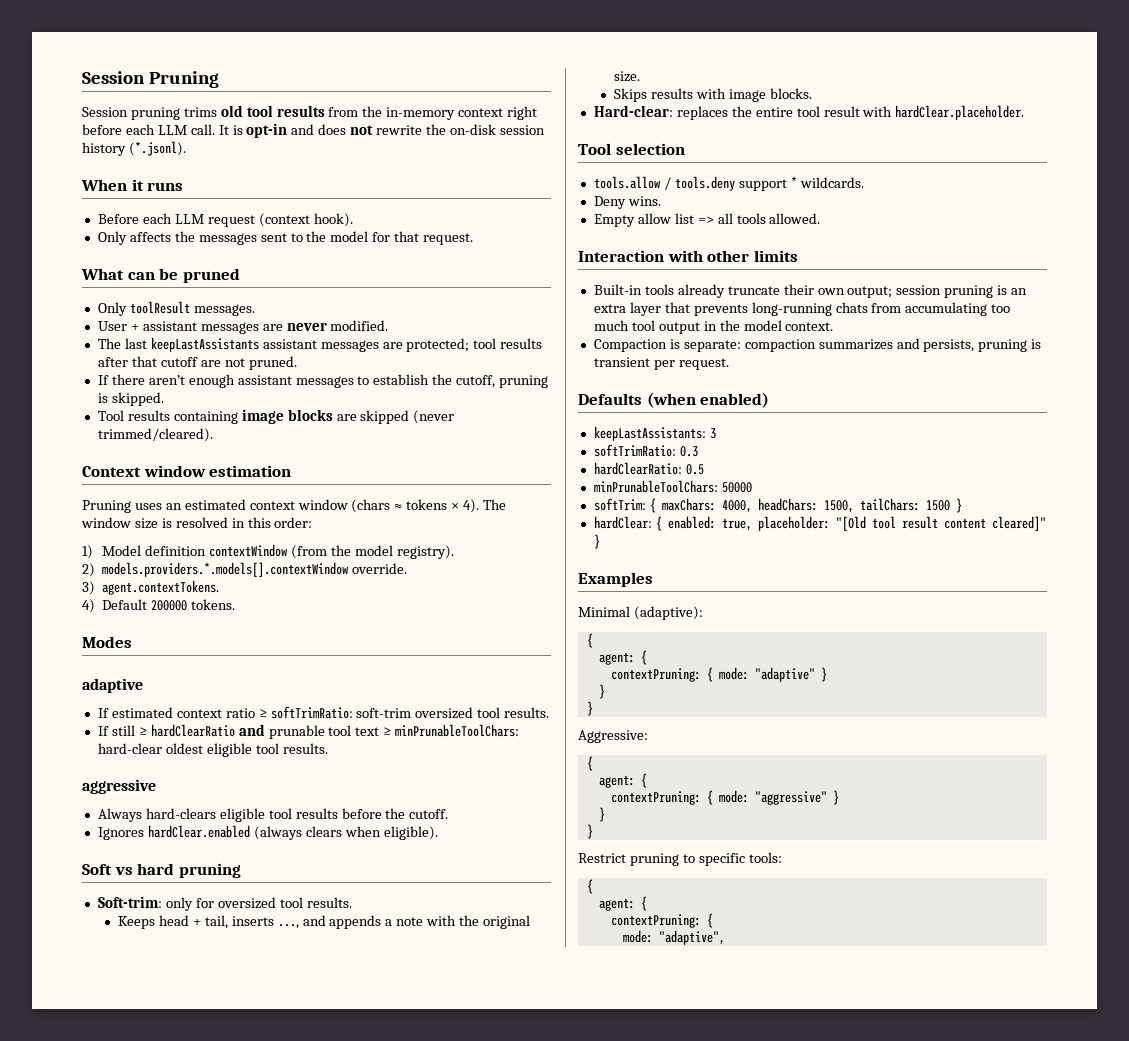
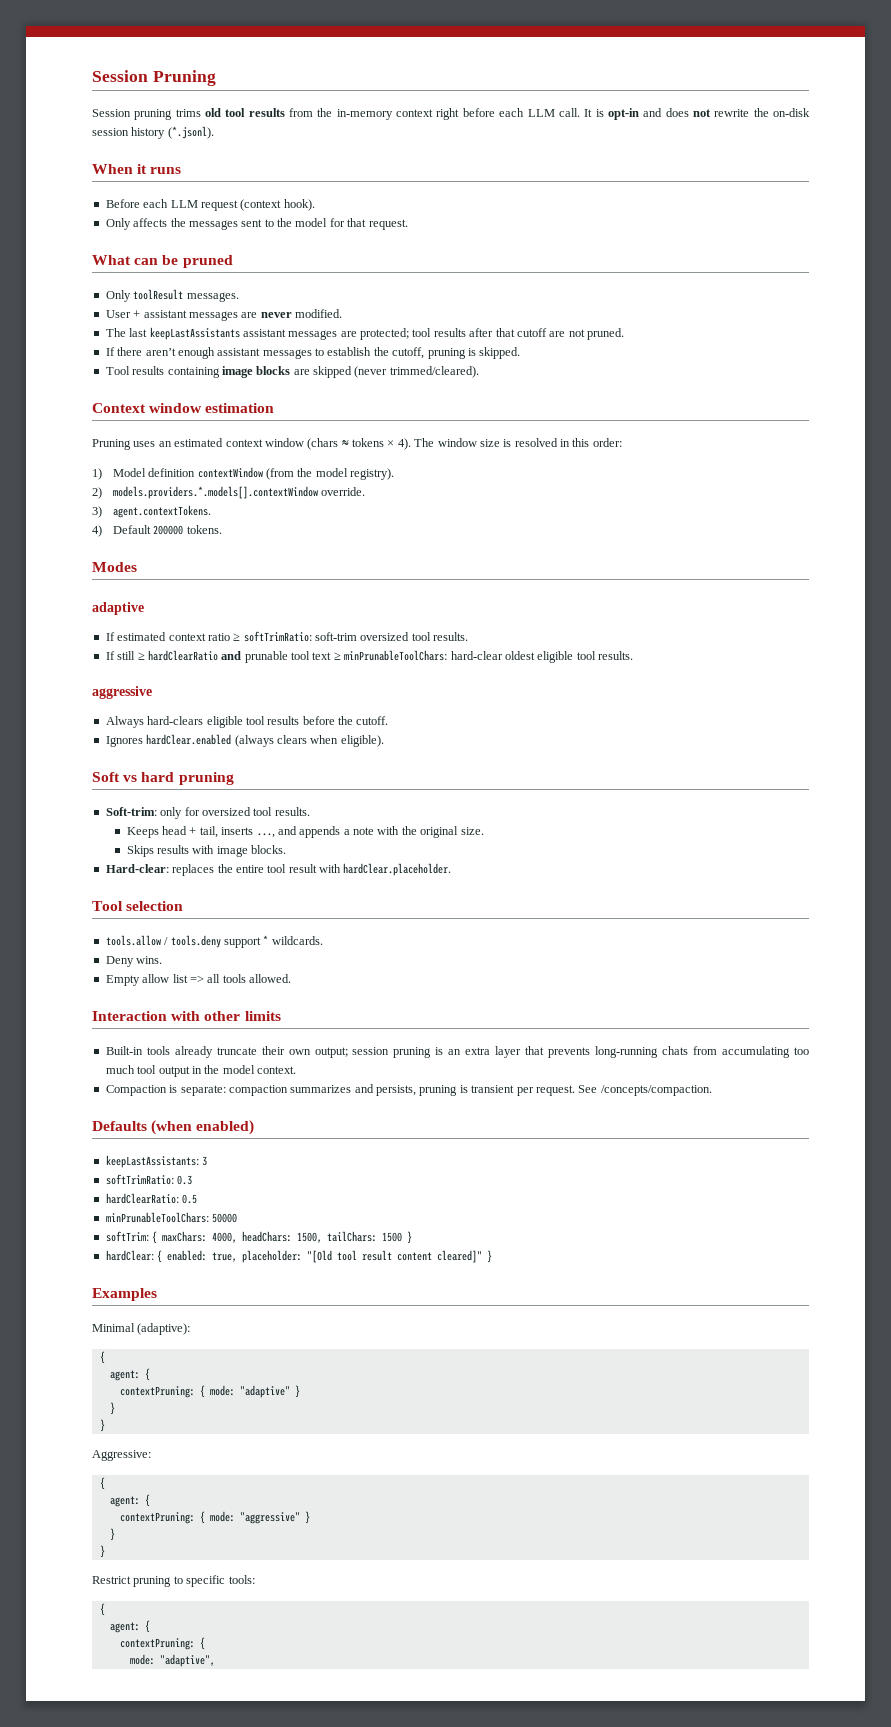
(729, 364) none -> [578,1085,712,1096] See /concepts/compaction.

